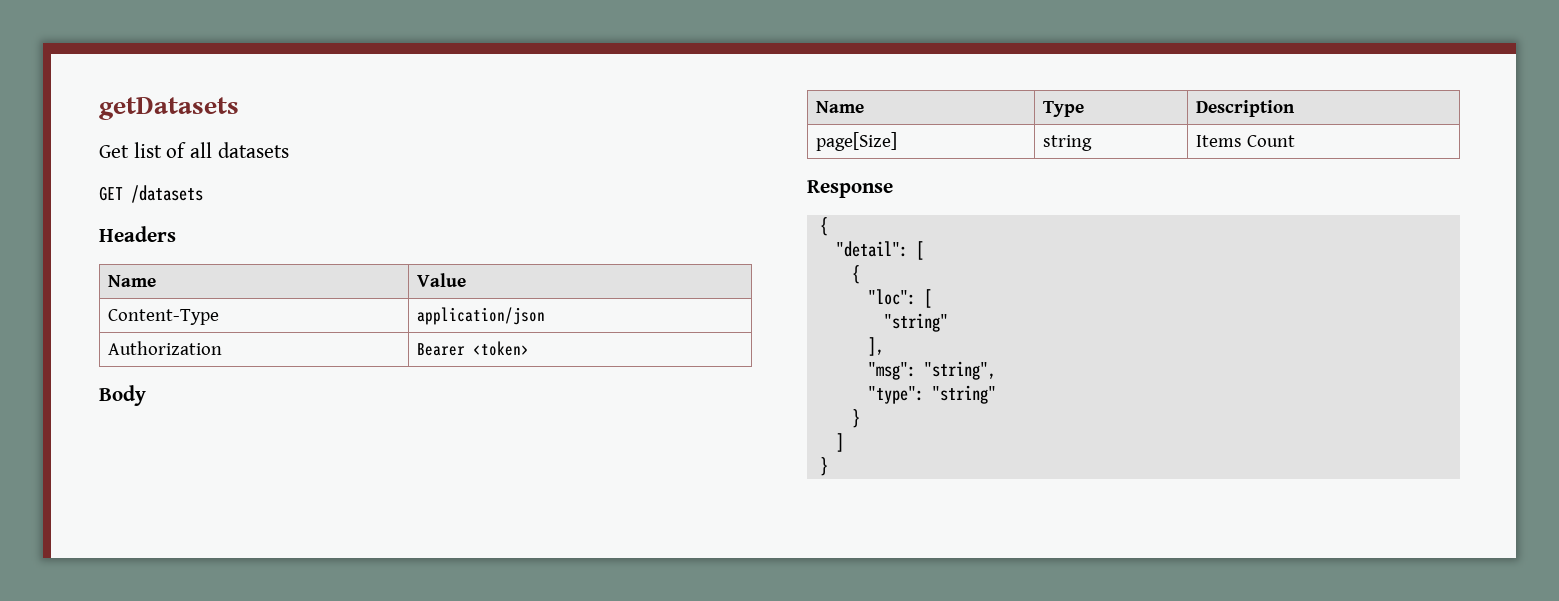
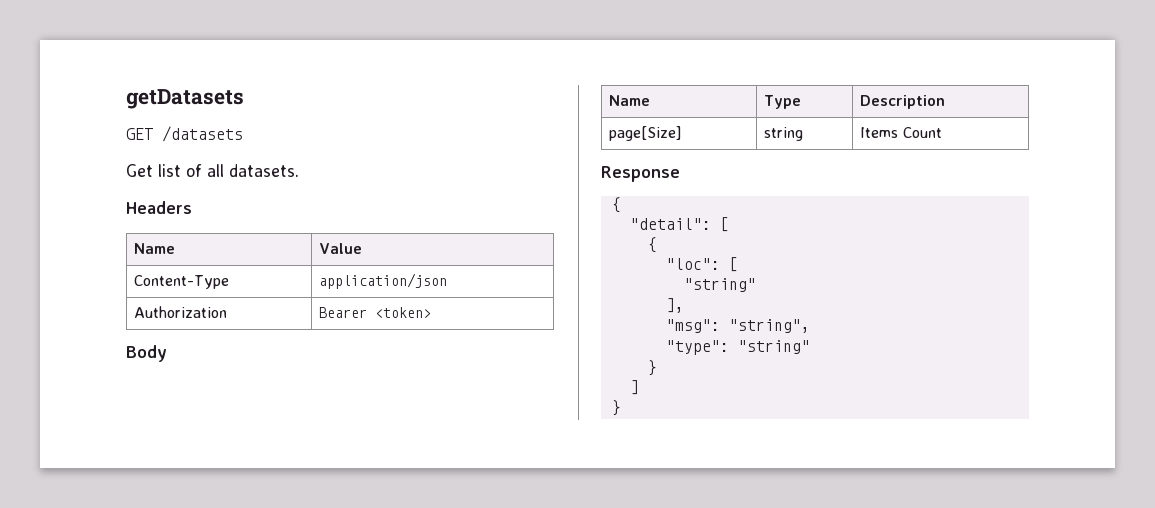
(239, 108) none -> [126,126,243,142] // GET /datasets
[217,142,289,158] [99,185,203,203] datasets // GET /datasets -> [229,164,299,177] datasets.

